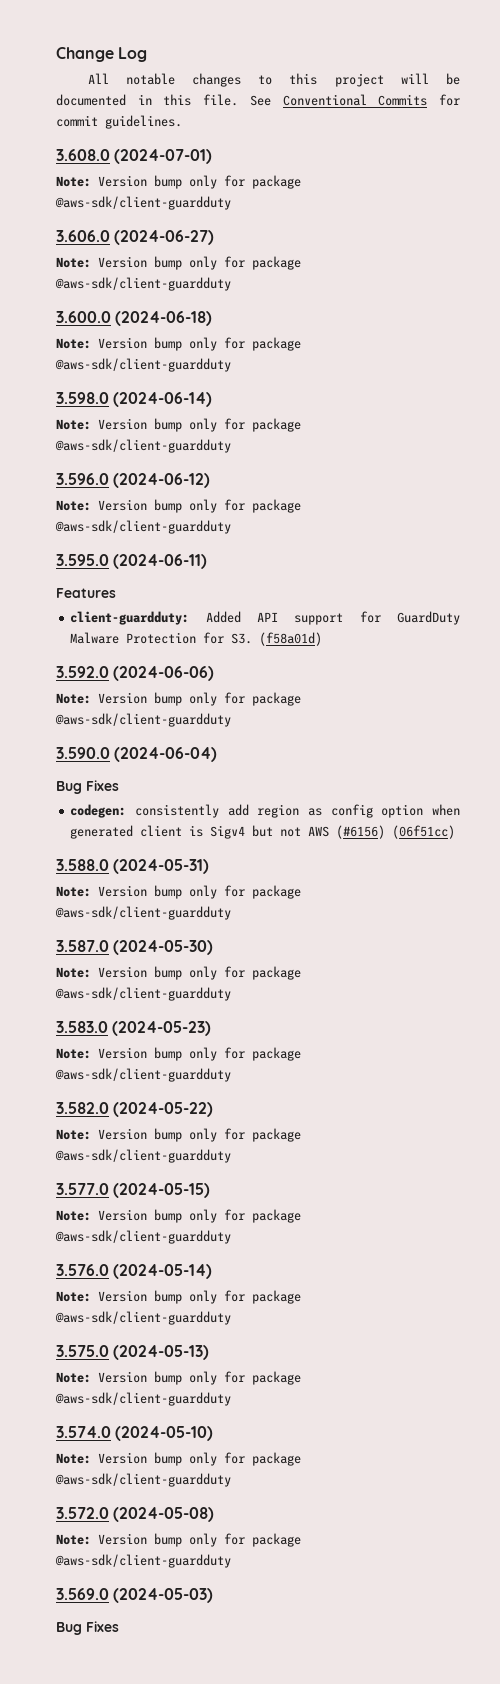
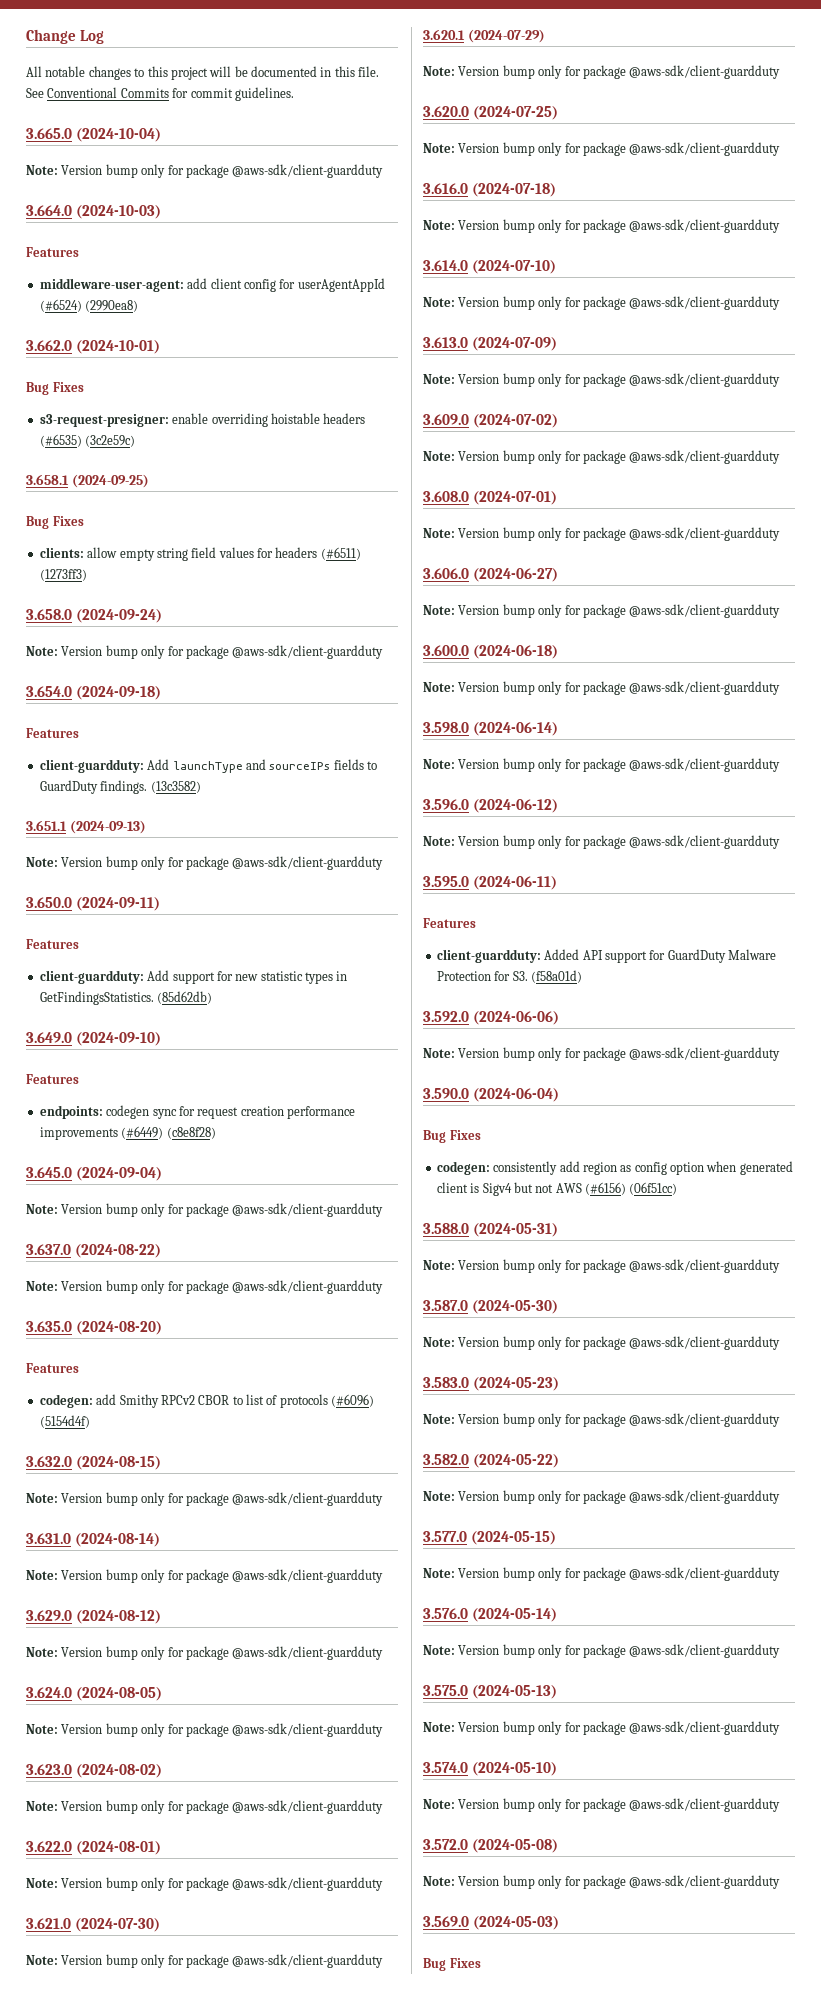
(182, 122) none -> [26,128,161,142] [26,164,384,178] [26,205,161,219] [26,247,79,257] [39,278,385,292] [39,299,139,312] [26,340,160,354] [26,382,84,395] [39,413,366,427] [39,434,136,447] [26,474,149,488] [26,516,84,529] [39,547,361,561] [39,569,87,581] [26,609,162,623] [26,645,384,659] [26,686,161,700] [26,728,79,738] [39,759,377,773] [39,780,201,794] [26,820,146,834] [26,856,384,870] [26,897,160,911] [26,939,79,949] [39,970,348,984] [39,991,213,1005] [26,1032,161,1046] [26,1074,79,1084] [39,1105,355,1119] [39,1126,216,1140] [26,1167,162,1181] [26,1203,384,1217] [26,1244,161,1258] [26,1280,384,1294] [26,1321,162,1335] [26,1363,79,1373] [39,1394,375,1408] [39,1415,90,1428] [26,1456,161,1470] [26,1492,384,1506] [26,1533,160,1547] [26,1569,384,1583] [26,1610,161,1624] [26,1646,384,1660] [26,1687,162,1701] [26,1723,384,1737] [26,1764,162,1778] [26,1800,384,1814] [26,1841,161,1855] [26,1877,384,1891] [26,1918,160,1932] [26,1954,384,1968] [423,29,545,43] [423,65,781,79] [423,106,558,120] [423,142,781,156] [423,183,556,197] [423,219,781,233] [423,260,556,274] [423,296,781,310] [423,337,557,351] [423,373,781,387] [423,414,558,428] [423,450,781,464] // 3.665.0 (2024-10-04) // Note: Version bump only for package @aws-sdk/client-guardduty // 3.664.0 (2024-10-03) // Features // middleware-user-agent: add client config for userAgentAppId (#6524) (2990ea8) // 3.662.0 (2024-10-01) // Bug Fixes // s3-request-presigner: enable overriding hoistable headers (#6535) (3c2e59c) // 3.658.1 (2024-09-25) // Bug Fixes // clients: allow empty string field values for headers (#6511) (1273ff3) // 3.658.0 (2024-09-24) // Note: Version bump only for package @aws-sdk/client-guardduty // 3.654.0 (2024-09-18) // Features // client-guardduty: Add launchType and sourceIPs fields to GuardDuty findings. (13c3582) // 3.651.1 (2024-09-13) // Note: Version bump only for package @aws-sdk/client-guardduty // 3.650.0 (2024-09-11) // Features // client-guardduty: Add support for new statistic types in GetFindingsStatistics. (85d62db) // 3.649.0 (2024-09-10) // Features // endpoints: codegen sync for request creation performance improvements (#6449) (c8e8f28) // 3.645.0 (2024-09-04) // Note: Version bump only for package @aws-sdk/client-guardduty // 3.637.0 (2024-08-22) // Note: Version bump only for package @aws-sdk/client-guardduty // 3.635.0 (2024-08-20) // Features // codegen: add Smithy RPCv2 CBOR to list of protocols (#6096) (5154d4f) // 3.632.0 (2024-08-15) // Note: Version bump only for package @aws-sdk/client-guardduty // 3.631.0 (2024-08-14) // Note: Version bump only for package @aws-sdk/client-guardduty // 3.629.0 (2024-08-12) // Note: Version bump only for package @aws-sdk/client-guardduty // 3.624.0 (2024-08-05) // Note: Version bump only for package @aws-sdk/client-guardduty // 3.623.0 (2024-08-02) // Note: Version bump only for package @aws-sdk/client-guardduty // 3.622.0 (2024-08-01) // Note: Version bump only for package @aws-sdk/client-guardduty // 3.621.0 (2024-07-30) // Note: Version bump only for package @aws-sdk/client-guardduty // 3.620.1 (2024-07-29) // Note: Version bump only for package @aws-sdk/client-guardduty // 3.620.0 (2024-07-25) // Note: Version bump only for package @aws-sdk/client-guardduty // 3.616.0 (2024-07-18) // Note: Version bump only for package @aws-sdk/client-guardduty // 3.614.0 (2024-07-10) // Note: Version bump only for package @aws-sdk/client-guardduty // 3.613.0 (2024-07-09) // Note: Version bump only for package @aws-sdk/client-guardduty // 3.609.0 (2024-07-02) // Note: Version bump only for package @aws-sdk/client-guardduty

